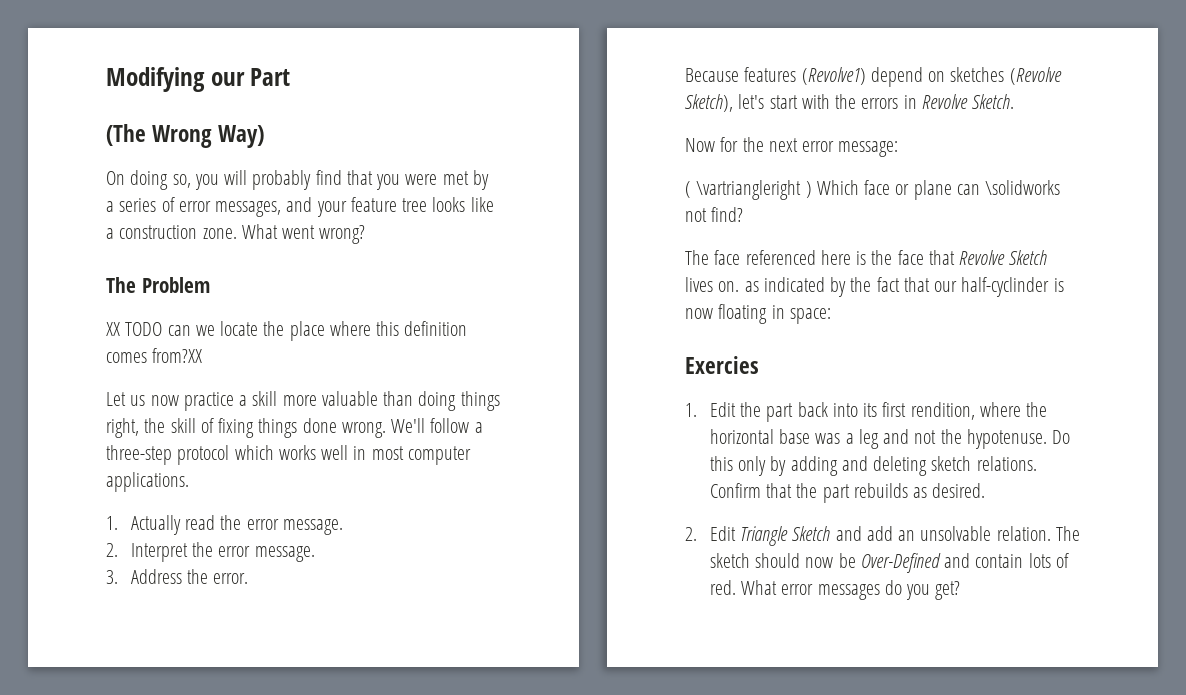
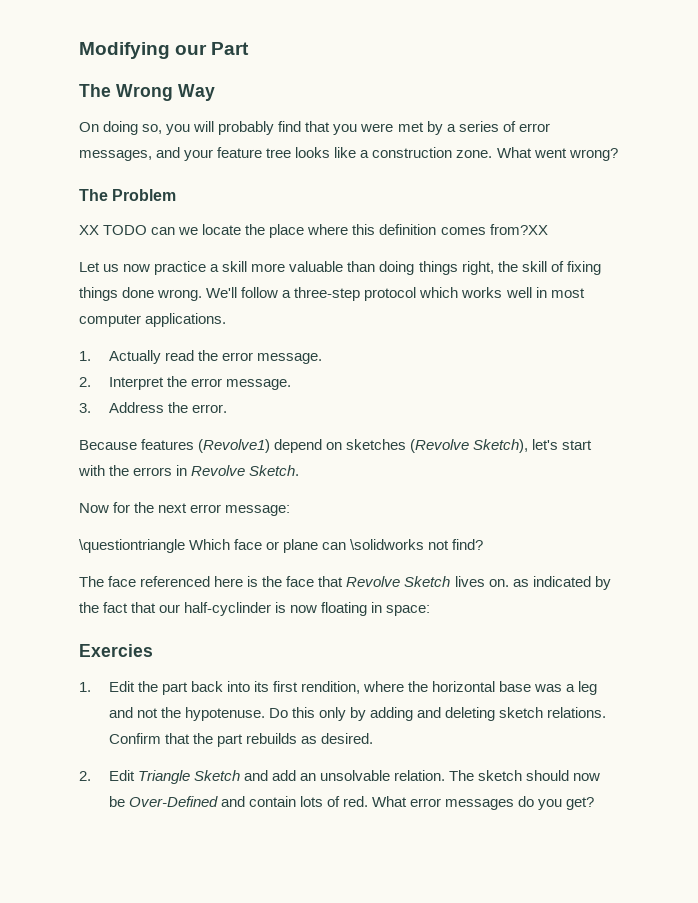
[106,124,265,148] (The Wrong Way) -> [79,84,215,101] The Wrong Way
[685,180,812,200] ( \vartriangleright ) -> [79,539,185,553] \questiontriangle

